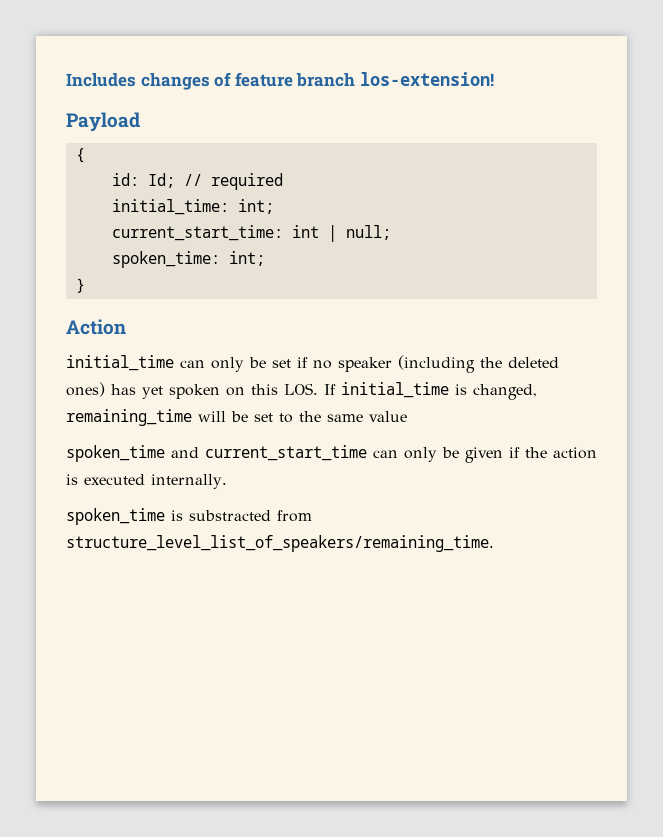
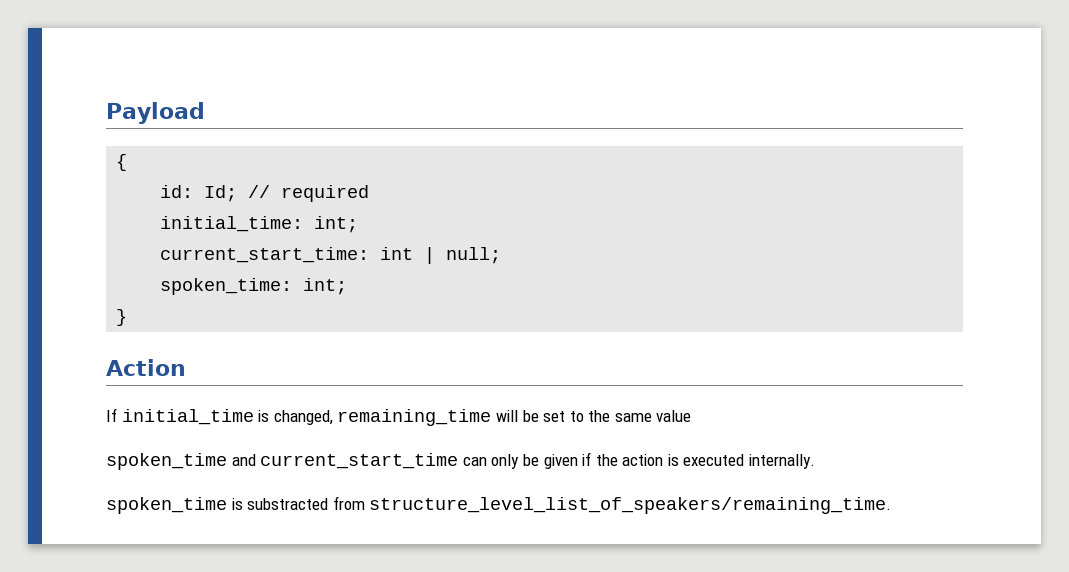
[66,72,494,90] Includes changes of feature branch los-extension! // -> (106, 113) none
[66,355,559,373] [66,382,318,399] initial_time can only be set if no speaker (including the deleted ones) has yet spoken on this LOS. -> (186, 367) none

